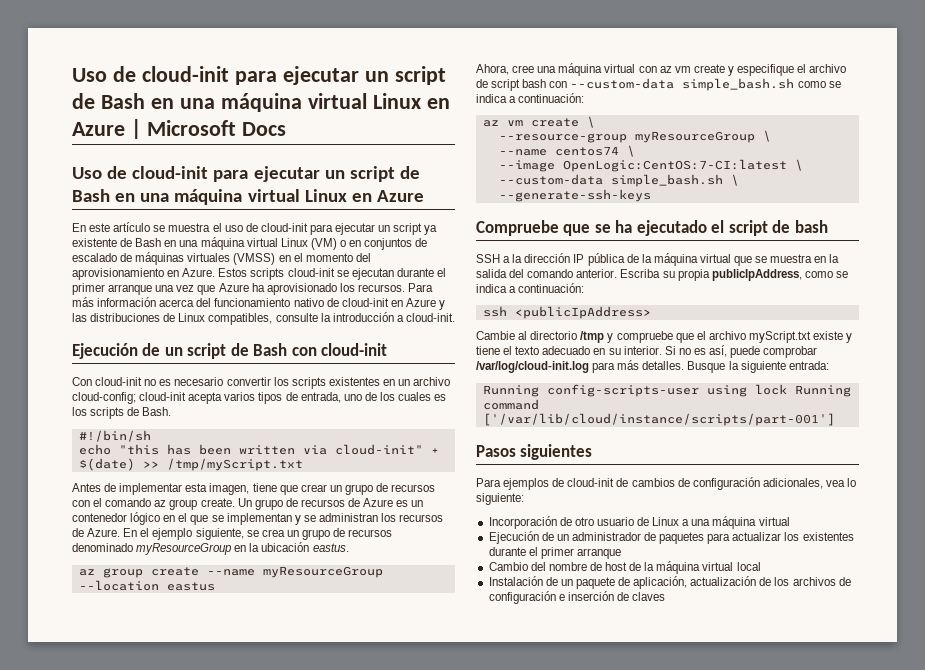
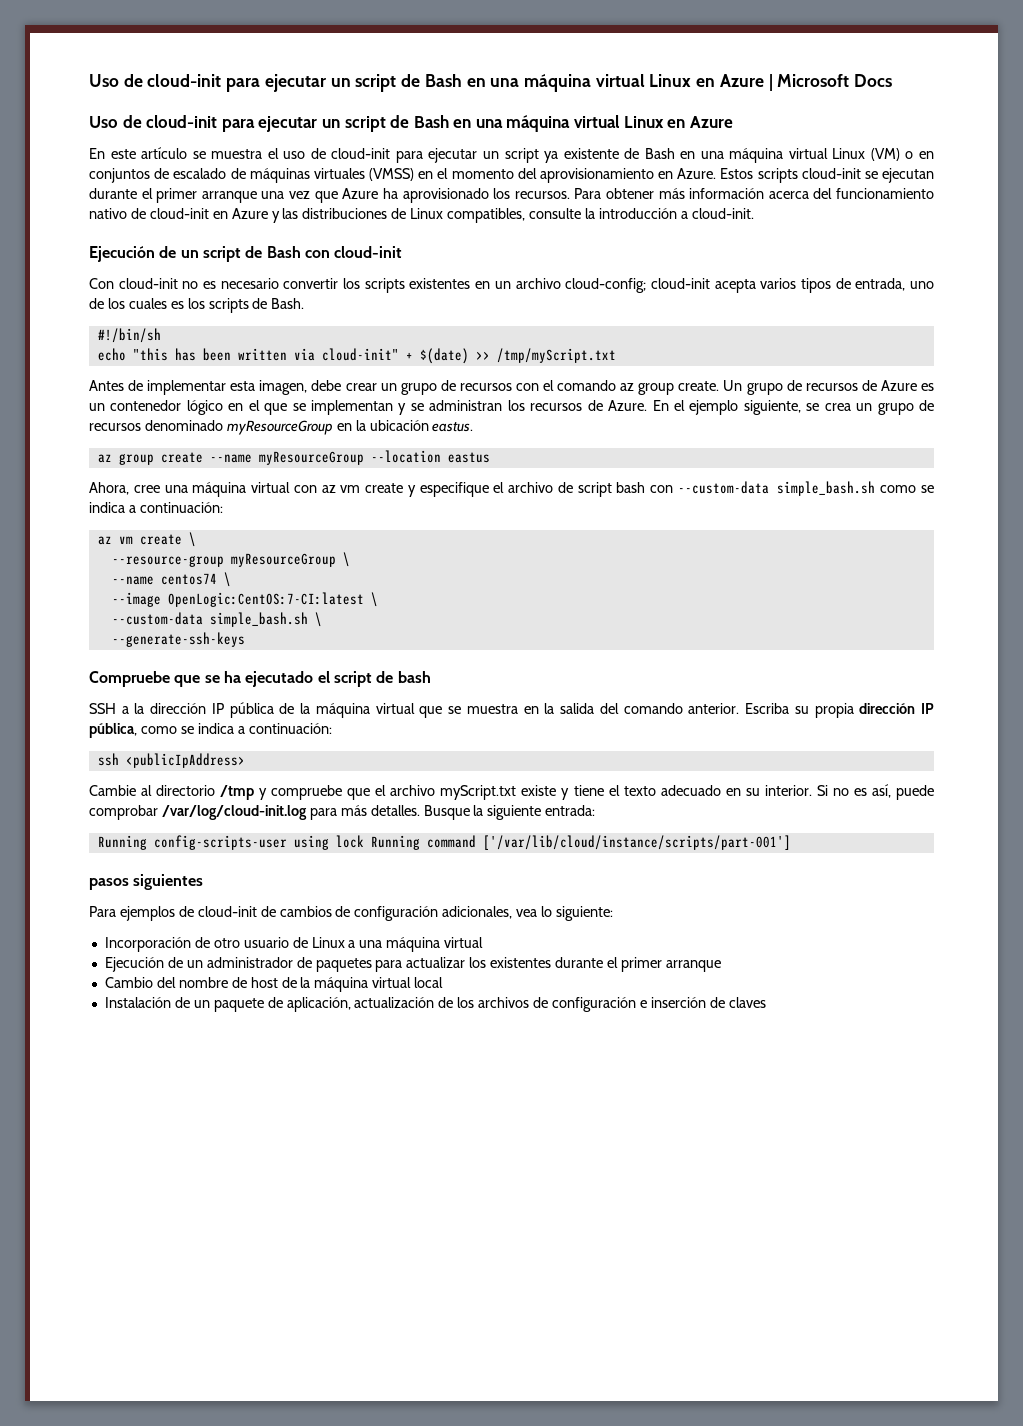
(434, 287) none -> [605,188,654,199] obtener
[252,483,298,495] tiene que -> [311,380,342,391] debe
[711,269,802,281] publicIpAddress, -> [859,703,935,714] [89,723,137,738] dirección IP pública,
[476,445,516,457] Pasos -> [89,878,129,890] pasos

